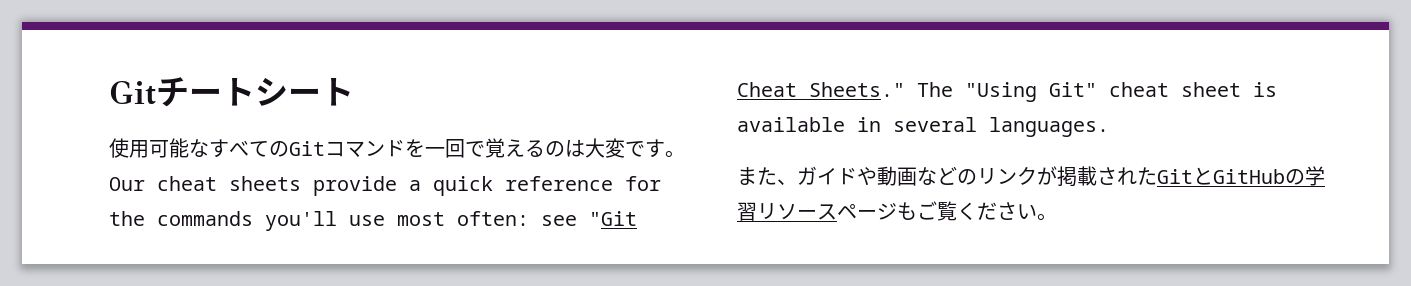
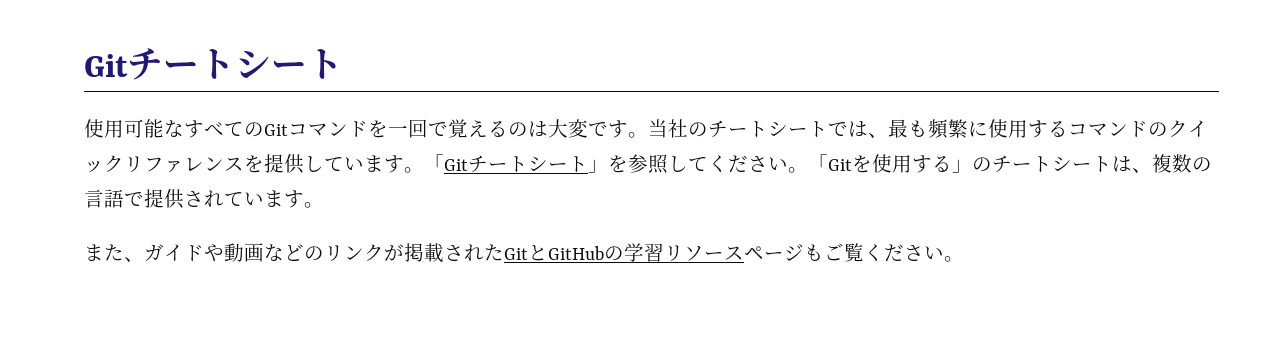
[109,176,661,196] [109,211,637,231] [737,82,1277,102] [737,117,1109,137] Our cheat sheets provide a quick reference for the commands you'll use most often: see "Git Cheat Sheets." The "Using Git" cheat sheet is available in several languages. -> [648,119,1208,139] [84,154,1212,174] [84,189,324,209] 当社のチートシートでは、最も頻繁に使用するコマンドのクイックリファレンスを提供しています。「Gitチートシート」を参照してください。「Gitを使用する」のチートシートは、複数の言語で提供されています。

